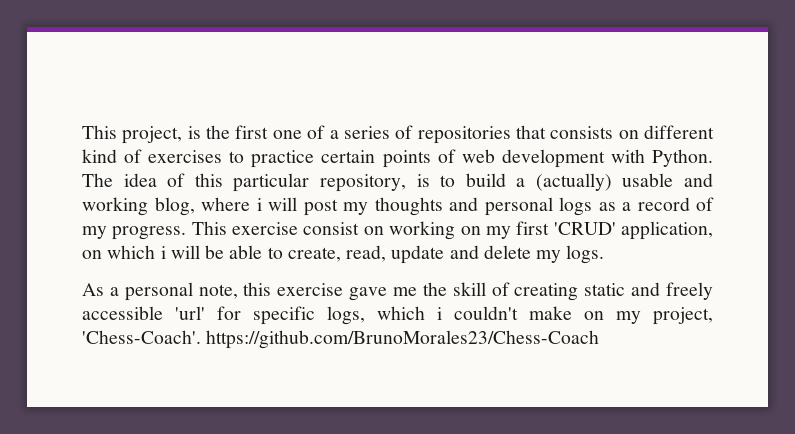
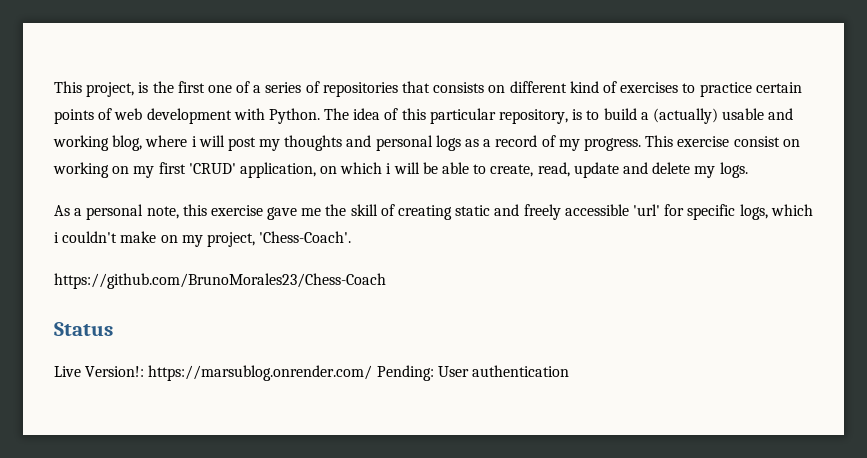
(201, 337) none -> (352, 237) //
(600, 339) none -> [54,322,113,336] [54,365,569,381] // Status // Live Version!: https://marsublog.onrender.com/ Pending: User authentication

